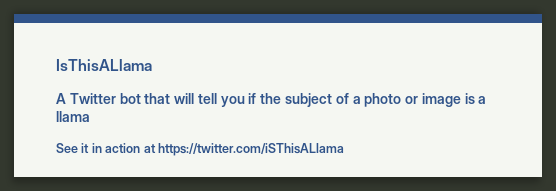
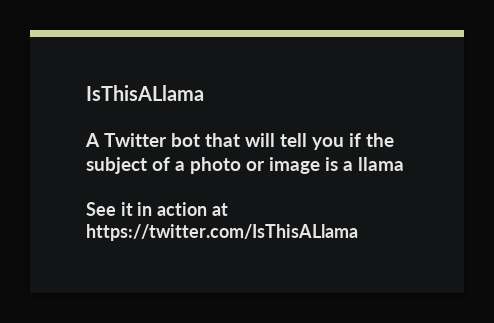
[157,143,344,156] https://twitter.com/iSThisALlama -> [86,224,358,241] https://twitter.com/IsThisALlama

